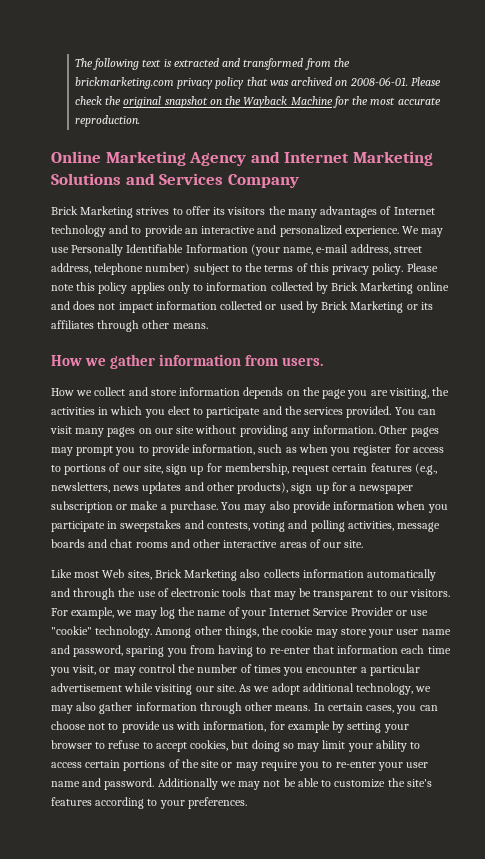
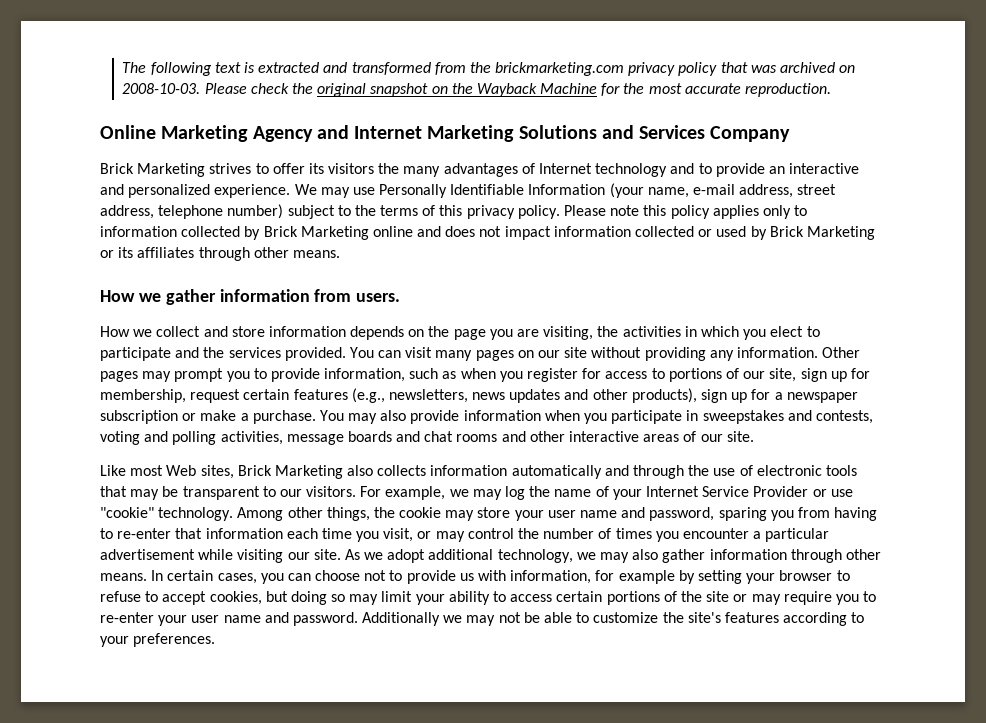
[349,77,408,86] 2008-06-01. -> [122,83,201,94] 2008-10-03.

